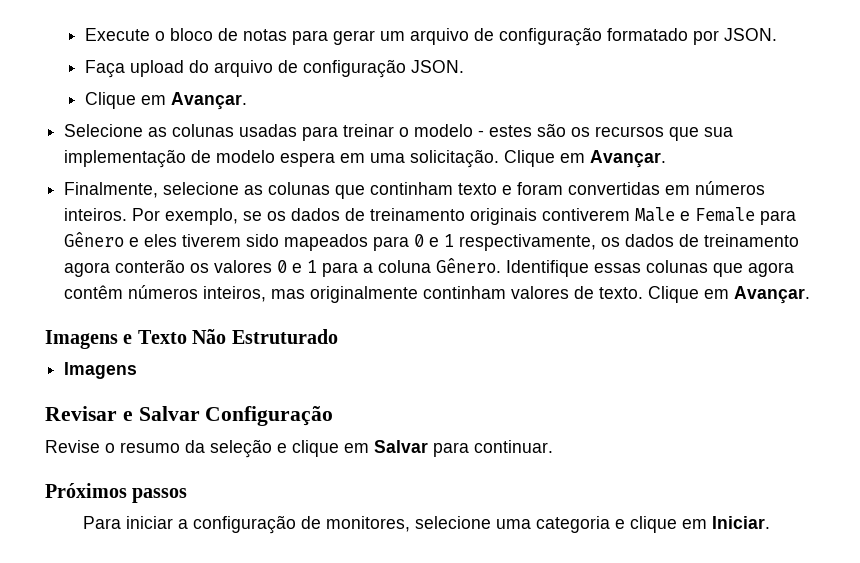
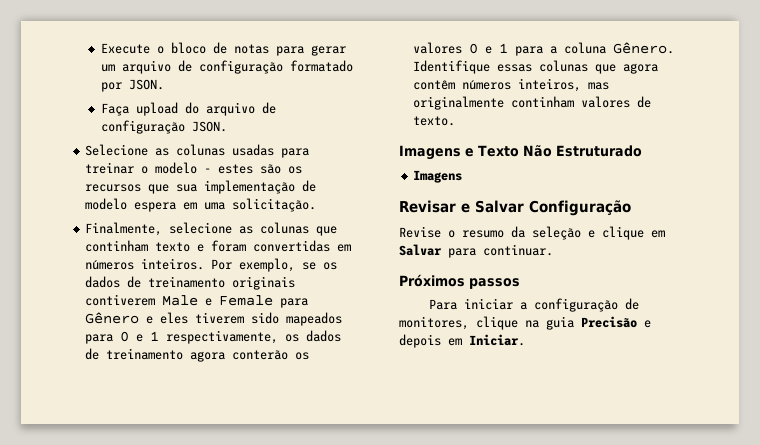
[84,92,247,110] // Clique em Avançar. -> (227, 126) none
[504,150,667,168] Clique em Avançar. -> (317, 205) none
[648,286,811,304] Clique em Avançar. -> (456, 121) none
[415,516,678,533] selecione uma categoria e clique -> [476,316,651,330] [399,334,441,348] clique na guia Precisão e depois

